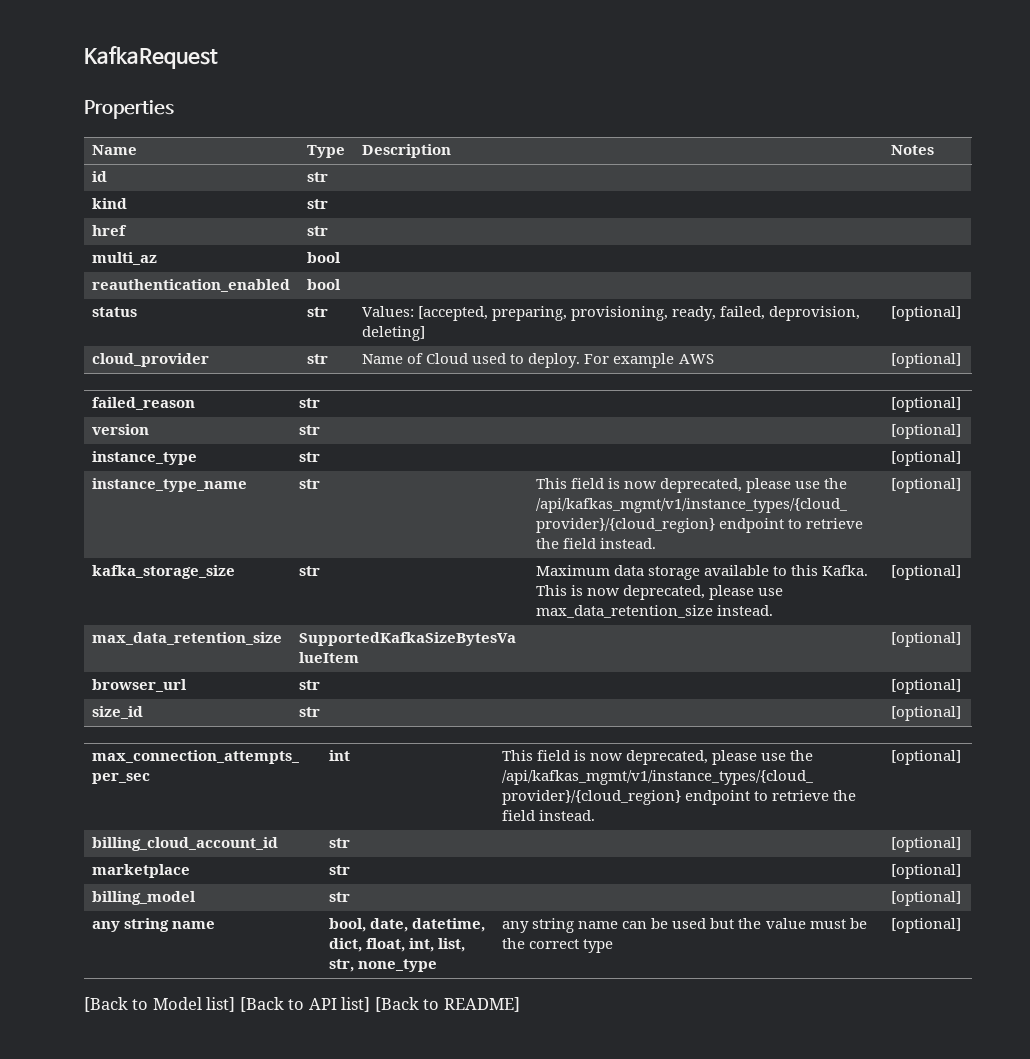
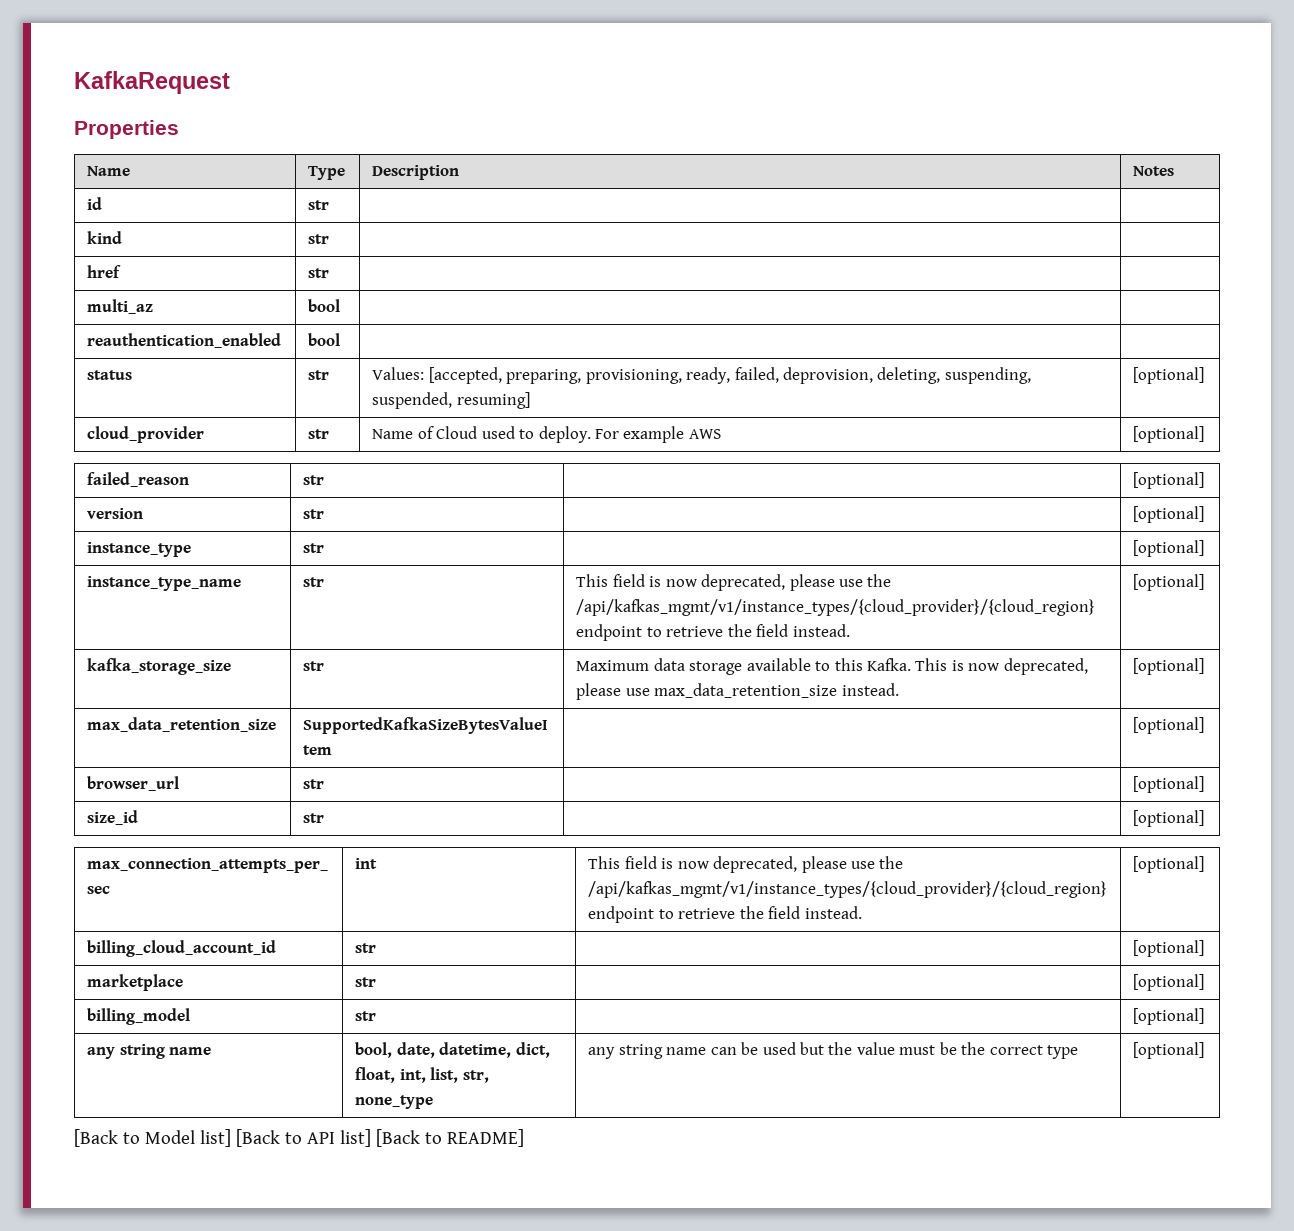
[362,326,426,341] deleting] -> [877,367,1031,384] [372,392,530,409] deleting, suspending, suspended, resuming]

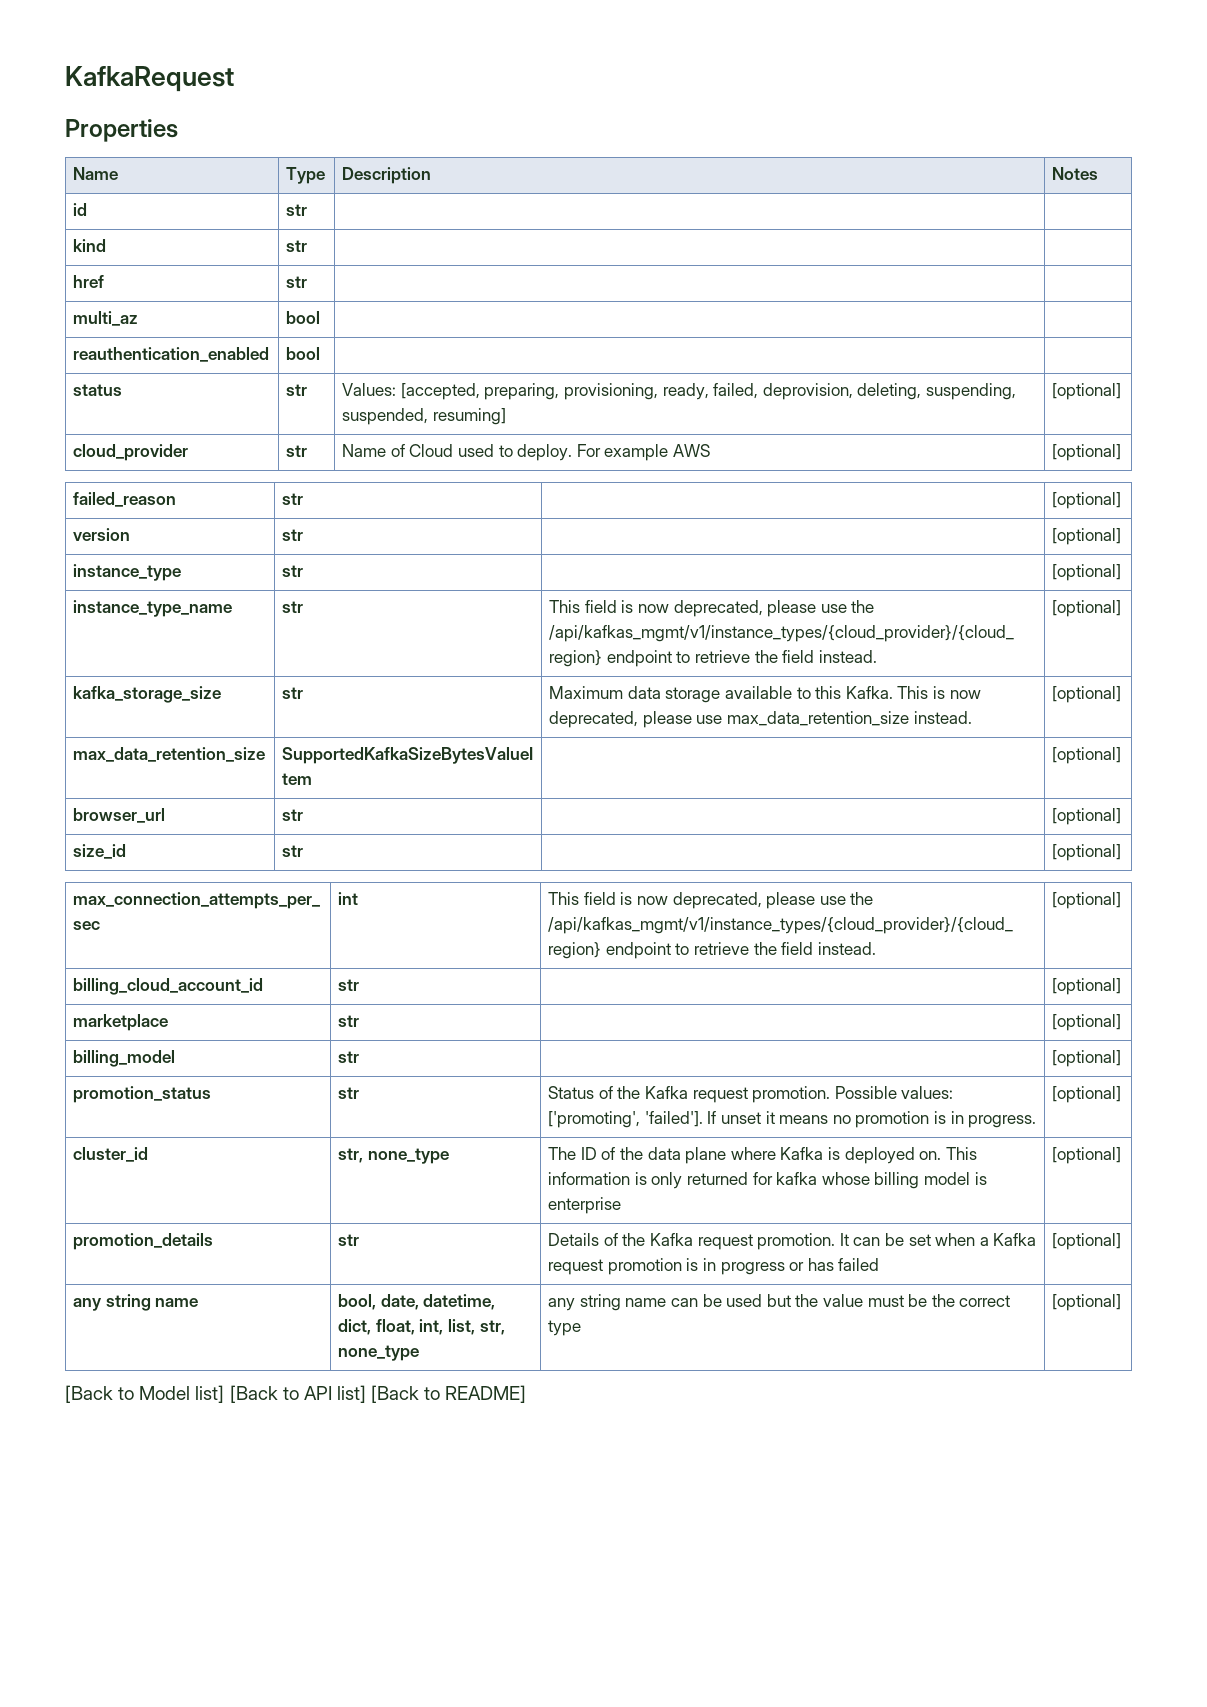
(1205, 1016) none -> [73,1086,212,1103] [338,1087,360,1099] [548,1086,954,1103] [548,1111,1037,1128] [1052,1086,1122,1103] [73,1147,149,1162] [338,1148,449,1164] [548,1147,977,1164] [548,1172,987,1189] [548,1197,622,1214] [1052,1147,1122,1164] [73,1233,214,1250] [338,1234,360,1246] [548,1233,1037,1250] [548,1258,880,1275] [1052,1233,1122,1250] // promotion_status | str | Status of the Kafka request promotion. Possible values: ['promoting', 'failed']. If unset it means no promotion is in progress. | [optional] // cluster_id | str, none_type | The ID of the data plane where Kafka is deployed on. This information is only returned for kafka whose billing model is enterprise | [optional] // promotion_details | str | Details of the Kafka request promotion. It can be set when a Kafka request promotion is in progress or has failed | [optional]

